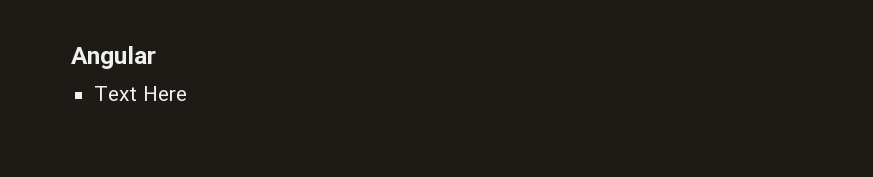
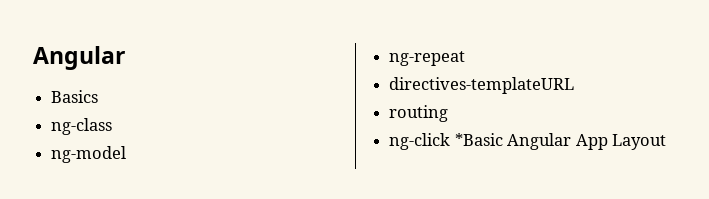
[94,86,188,101] Text Here -> [51,90,99,103] [51,118,113,135] [51,146,127,163] [389,51,466,66] [389,77,575,94] [389,105,449,122] [389,133,666,150] Basics // ng-class // ng-model // ng-repeat // directives-templateURL // routing // ng-click *Basic Angular App Layout

